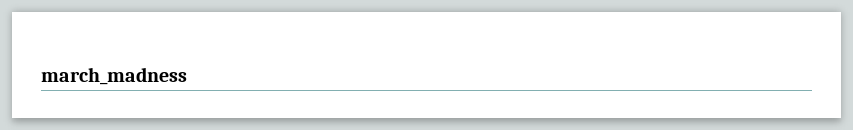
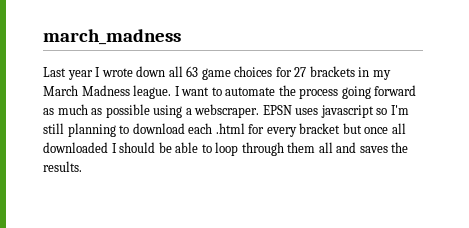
(187, 76) none -> [43,66,391,80] [43,85,417,99] [43,104,409,118] [43,123,406,137] [43,142,409,156] [43,161,82,172] // Last year I wrote down all 63 game choices for 27 brackets in my March Madness league. I want to automate the process going forward as much as possible using a webscraper. EPSN uses javascript so I'm still planning to download each .html for every bracket but once all downloaded I should be able to loop through them all and saves the results.

